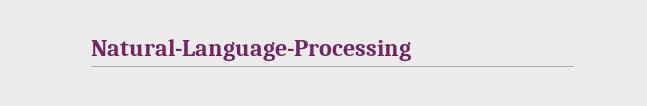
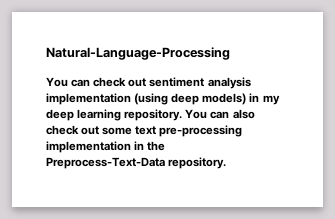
(411, 50) none -> [46,77,251,89] [46,93,280,105] [46,109,255,121] [46,125,243,137] [46,141,166,153] [46,157,227,169] // You can check out sentiment analysis implementation (using deep models) in my deep learning repository. You can also check out some text pre-processing implementation in the Preprocess-Text-Data repository.

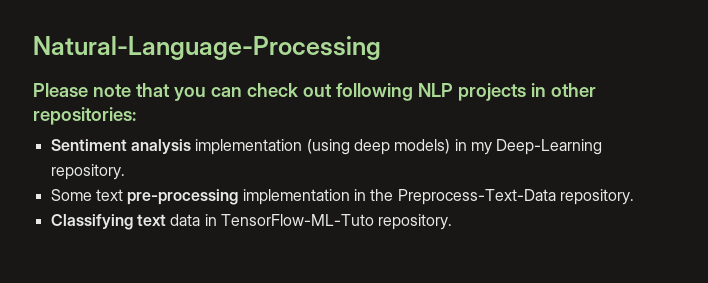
[46,77,205,87] You can check out sentiment -> [33,83,596,101] [33,107,136,125] [50,139,127,151] Please note that you can check out following NLP projects in other repositories: // Sentiment
[46,109,255,121] [46,125,133,135] deep learning repository. You can also check out some -> [496,139,603,155] [50,164,125,180] [50,189,92,201] Deep-Learning repository. // Some
(227, 163) none -> [50,214,453,230] // Classifying text data in TensorFlow-ML-Tuto repository.

